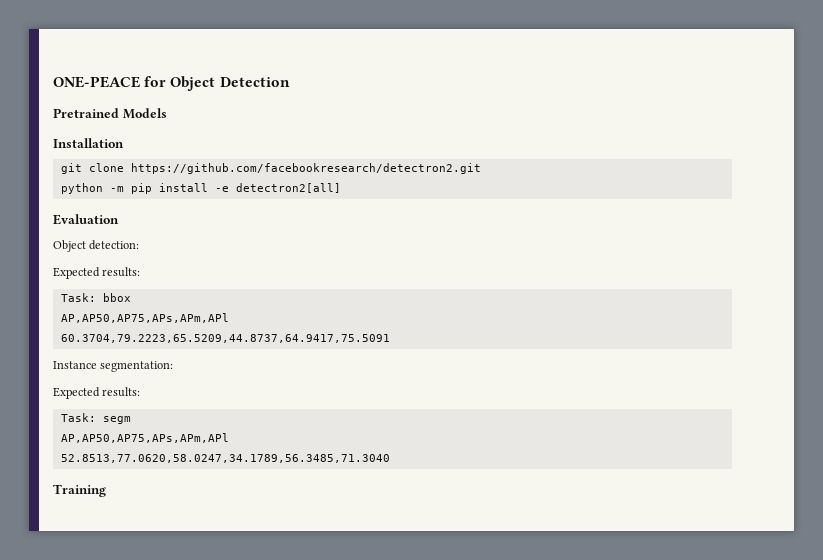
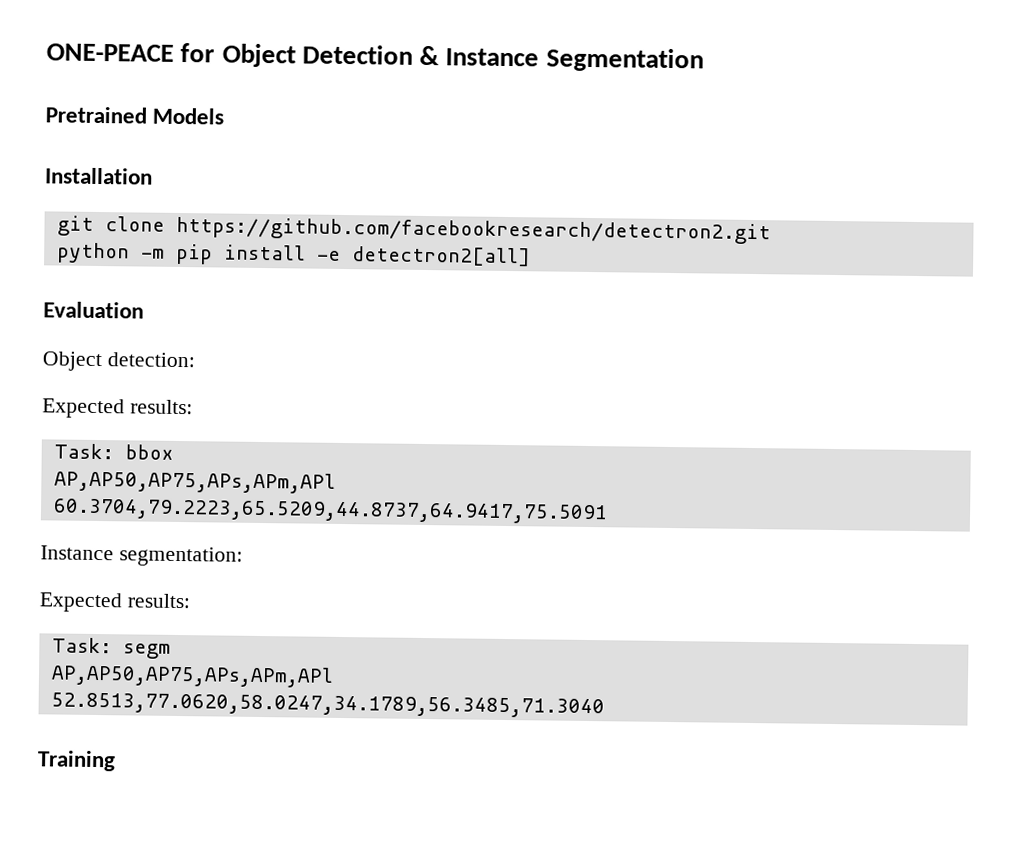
(290, 82) none -> [419,45,704,73] & Instance Segmentation

